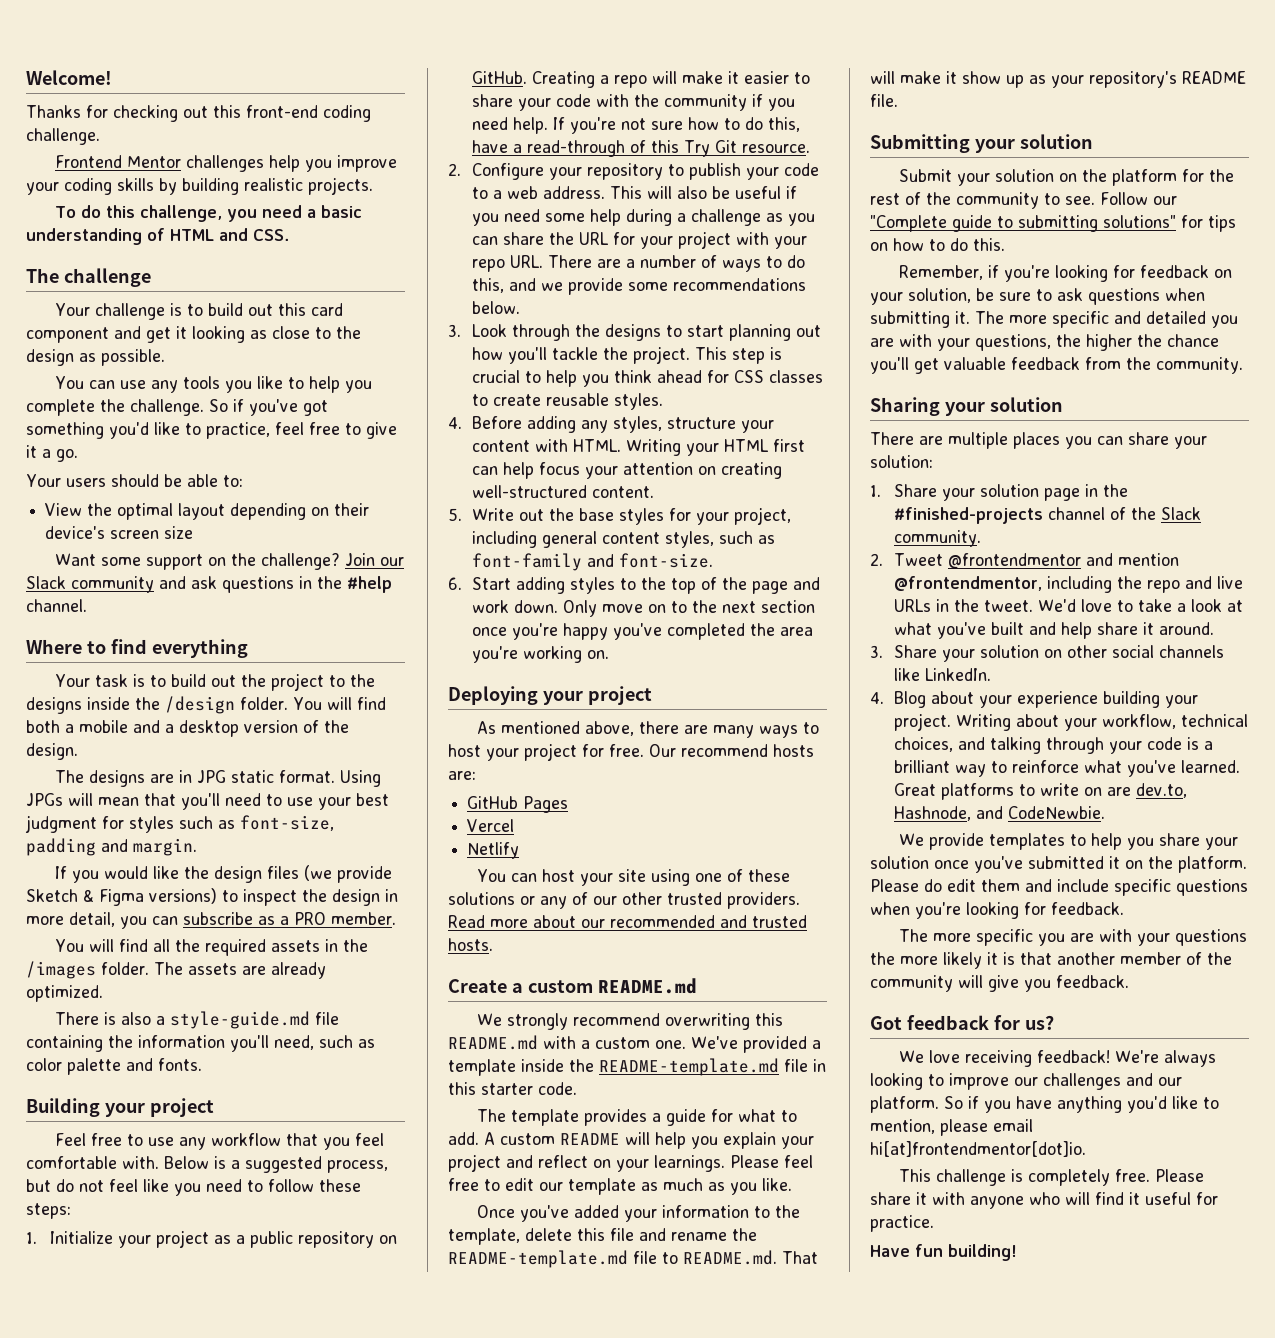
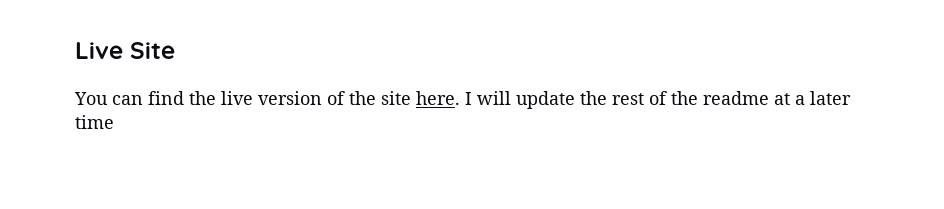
[26,70,112,85] [26,105,371,122] [26,128,100,145] [55,155,398,172] [26,177,373,195] [55,205,363,222] [26,228,289,245] [26,268,151,287] [55,303,344,320] [26,326,361,343] [26,349,165,366] [55,376,373,393] [26,399,328,416] [26,422,397,439] [26,445,78,462] [26,474,243,487] [45,503,370,520] [45,526,194,539] [55,553,405,570] [26,576,392,593] [26,599,87,612] [26,639,248,658] [55,673,376,691] [26,696,386,714] [26,720,349,737] [26,743,78,760] [55,770,382,787] [26,793,389,810] [25,815,334,833] [26,838,197,856] [55,865,393,883] [26,888,398,906] [26,912,396,929] [55,939,369,956] [26,961,326,979] [26,985,103,1002] [55,1011,340,1029] [26,1035,375,1052] [26,1058,202,1075] [26,1098,214,1117] [55,1133,385,1150] [26,1156,388,1173] [26,1179,361,1196] [26,1203,71,1219] [26,1230,397,1248] [471,71,810,88] [471,94,795,111] [471,117,800,134] [471,140,810,157] [448,163,819,180] [471,186,797,199] [471,209,815,226] [471,231,807,249] [471,255,805,272] [471,278,806,295] [471,301,520,314] [448,324,821,341] [471,346,782,364] [471,370,823,387] [471,393,663,410] [448,416,774,433] [471,439,805,456] [471,462,782,479] [471,485,654,498] [448,507,791,525] [471,531,775,548] [471,553,713,571] [448,577,820,594] [471,600,815,617] [471,623,813,640] [471,646,609,663] [448,686,652,705] [477,721,820,738] [448,743,814,761] [448,771,476,780] [467,796,569,813] [467,819,515,832] [467,842,520,859] [477,869,791,886] [448,892,800,909] [448,915,807,928] [448,938,493,951] [448,978,697,994] [477,1013,784,1030] [448,1035,821,1053] [448,1058,826,1076] [448,1082,577,1095] [477,1109,798,1126] [448,1132,814,1149] [448,1154,813,1172] [448,1178,792,1195] [477,1205,801,1222] [448,1228,757,1245] [448,1250,818,1268] [870,71,1246,88] [870,94,898,107] [870,134,1093,153] [899,169,1235,186] [870,192,1177,209] [870,215,1236,232] [870,238,1005,251] [899,265,1233,282] [870,288,1205,305] [870,311,1238,328] [870,334,1219,351] [870,357,1243,374] [870,397,1063,416] [870,432,1207,449] [870,455,933,468] [870,484,1128,501] [893,507,1201,524] [893,530,981,547] [870,553,1179,569] [893,576,1243,593] [893,599,1243,612] [893,622,1214,639] [870,645,1224,662] [893,668,991,681] [870,691,1198,708] [893,713,1248,731] [893,737,1213,754] [893,760,1240,777] [893,783,1187,800] [893,806,1105,821] [899,833,1239,850] [870,856,1247,873] [870,879,1248,896] [870,902,1124,919] [899,929,1248,946] [870,952,1232,969] [870,975,1129,992] [870,1015,1054,1030] [899,1050,1217,1067] [870,1073,1182,1090] [870,1096,1219,1113] [870,1119,1033,1136] [870,1141,1086,1157] [899,1169,1205,1186] [870,1192,1218,1209] [870,1215,934,1232] [870,1244,1017,1261] Welcome! // Thanks for checking out this front-end coding challenge. // Frontend Mentor challenges help you improve your coding skills by building realistic projects. // To do this challenge, you need a basic understanding of HTML and CSS. // The challenge // Your challenge is to build out this card component and get it looking as close to the design as possible. // You can use any tools you like to help you complete the challenge. So if you've got something you'd like to practice, feel free to give it a go. // Your users should be able to: // View the optimal layout depending on their device's screen size // Want some support on the challenge? Join our Slack community and ask questions in the #help channel. // Where to find everything // Your task is to build out the project to the designs inside the /design folder. You will find both a mobile and a desktop version of the design. // The designs are in JPG static format. Using JPGs will mean that you'll need to use your best judgment for styles such as font-size, padding and margin. // If you would like the design files (we provide Sketch & Figma versions) to inspect the design in more detail, you can subscribe as a PRO member. // You will find all the required assets in the /images folder. The assets are already optimized. // There is also a style-guide.md file containing the information you'll need, such as color palette and fonts. // Building your project // Feel free to use any workflow that you feel comfortable with. Below is a suggested process, but do not feel like you need to follow these steps: // 1. Initialize your project as a public repository on GitHub. Creating a repo will make it easier to share your code with the community if you need help. If you're not sure how to do this, have a read-through of this Try Git resource. // 2. Configure your repository to publish your code to a web address. This will also be useful if you need some help during a challenge as you can share the URL for your project with your repo URL. There are a number of ways to do this, and we provide some recommendations below. // 3. Look through the designs to start planning out how you'll tackle the project. This step is crucial to help you think ahead for CSS classes to create reusable styles. // 4. Before adding any styles, structure your content with HTML. Writing your HTML first can help focus your attention on creating well-structured content. // 5. Write out the base styles for your project, including general content styles, such as font-family and font-size. // 6. Start adding styles to the top of the page and work down. Only move on to the next section once you're happy you've completed the area you're working on. // Deploying your project // As mentioned above, there are many ways to host your project for free. Our recommend hosts are: // GitHub Pages // Vercel // Netlify // You can host your site using one of these solutions or any of our other trusted providers. Read more about our recommended and trusted hosts. // Create a custom README.md // We strongly recommend overwriting this README.md with a custom one. We've provided a template inside the README-template.md file in this starter code. // The template provides a guide for what to add. A custom README will help you explain your project and reflect on your learnings. Please feel free to edit our template as much as you like. // Once you've added your information to the template, delete this file and rename the README-template.md file to README.md. That will make it show up as your repository's README file. // Submitting your solution // Submit your solution on the platform for the rest of the community to see. Follow our "Complete guide to submitting solutions" for tips on how to do this. // Remember, if you're looking for feedback on your solution, be sure to ask questions when submitting it. The more specific and detailed you are with your questions, the higher the chance you'll get valuable feedback from the community. // Sharing your solution // There are multiple places you can share your solution: // 1. Share your solution page in the #finished-projects channel of the Slack community. // 2. Tweet @frontendmentor and mention @frontendmentor, including the repo and live URLs in the tweet. We'd love to take a look at what you've built and help share it around. // 3. Share your solution on other social channels like LinkedIn. // 4. Blog about your experience building your project. Writing about your workflow, technical choices, and talking through your code is a brilliant way to reinforce what you've learned. Great platforms to write on are dev.to, Hashnode, and CodeNewbie. // We provide templates to help you share your solution once you've submitted it on the platform. Please do edit them and include specific questions when you're looking for feedback. // The more specific you are with your questions the more likely it is that another member of the community will give you feedback. // Got feedback for us? // We love receiving feedback! We're always looking to improve our challenges and our platform. So if you have anything you'd like to mention, please email hi[at]frontendmentor[dot]io. // This challenge is completely free. Please share it with anyone who will find it useful for practice. // Have fun building! -> [75,42,175,59] [74,91,851,109] [75,115,114,129] Live Site // You can find the live version of the site here. I will update the rest of the readme at a later time

